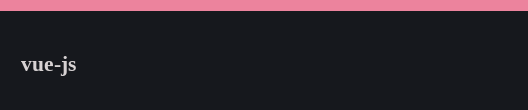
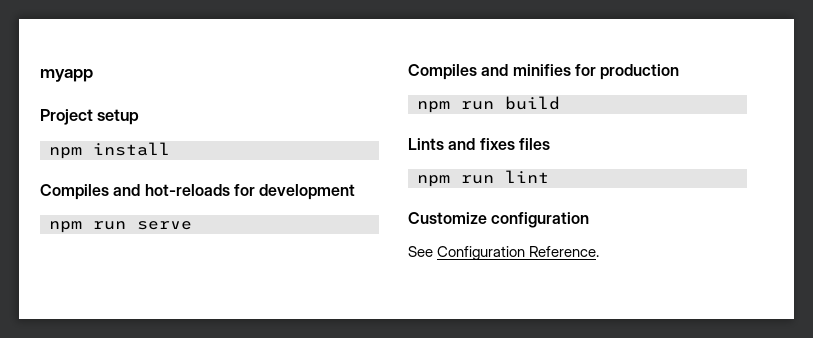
[21,56,76,76] vue-js -> [40,69,93,82] [40,109,140,125] [49,142,170,159] [40,184,356,200] [49,221,192,233] [408,64,680,80] [417,96,560,113] [408,138,550,150] [417,170,549,187] [408,212,590,228] [408,246,600,260] myapp // Project setup // npm install // Compiles and hot-reloads for development // npm run serve // Compiles and minifies for production // npm run build // Lints and fixes files // npm run lint // Customize configuration // See Configuration Reference.

